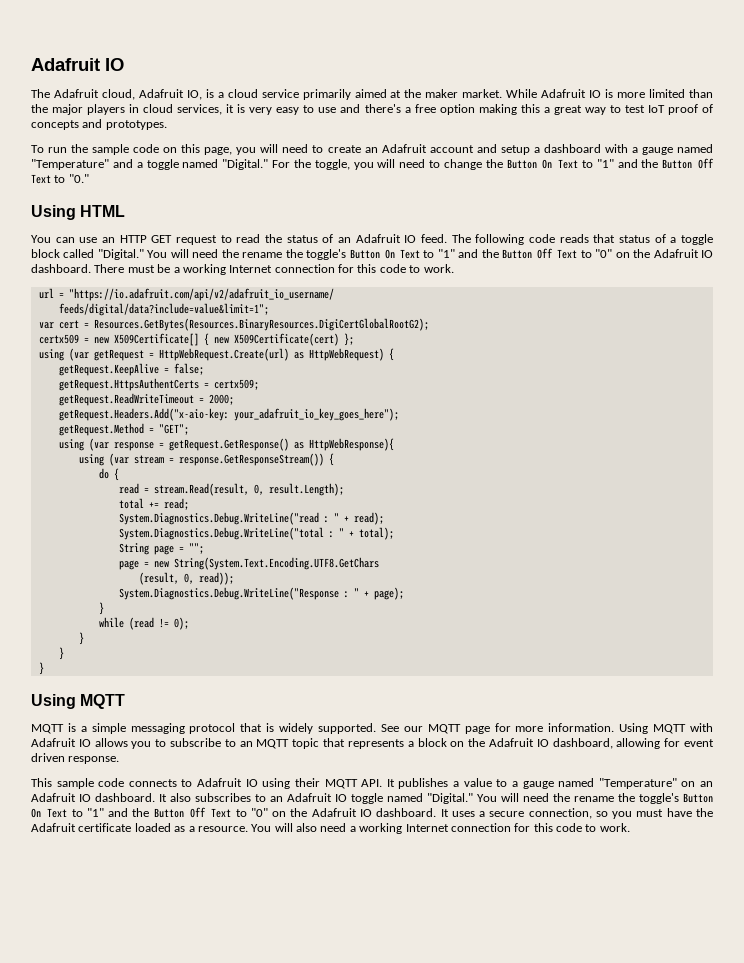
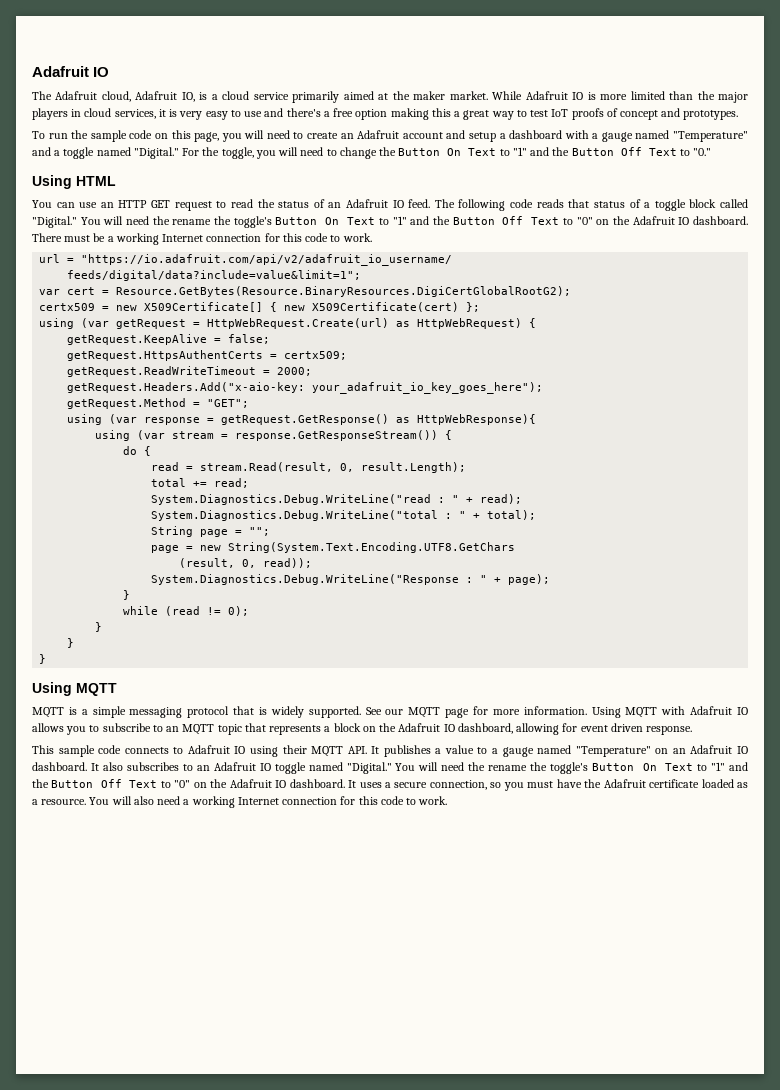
[667,104,714,115] [31,120,79,130] proof of concepts -> [571,108,659,120] proofs of concept
[93,318,429,331] Resources.GetBytes(Resources.BinaryResources.DigiCertGlobalRootG2); -> [116,286,572,297] Resource.GetBytes(Resource.BinaryResources.DigiCertGlobalRootG2);

